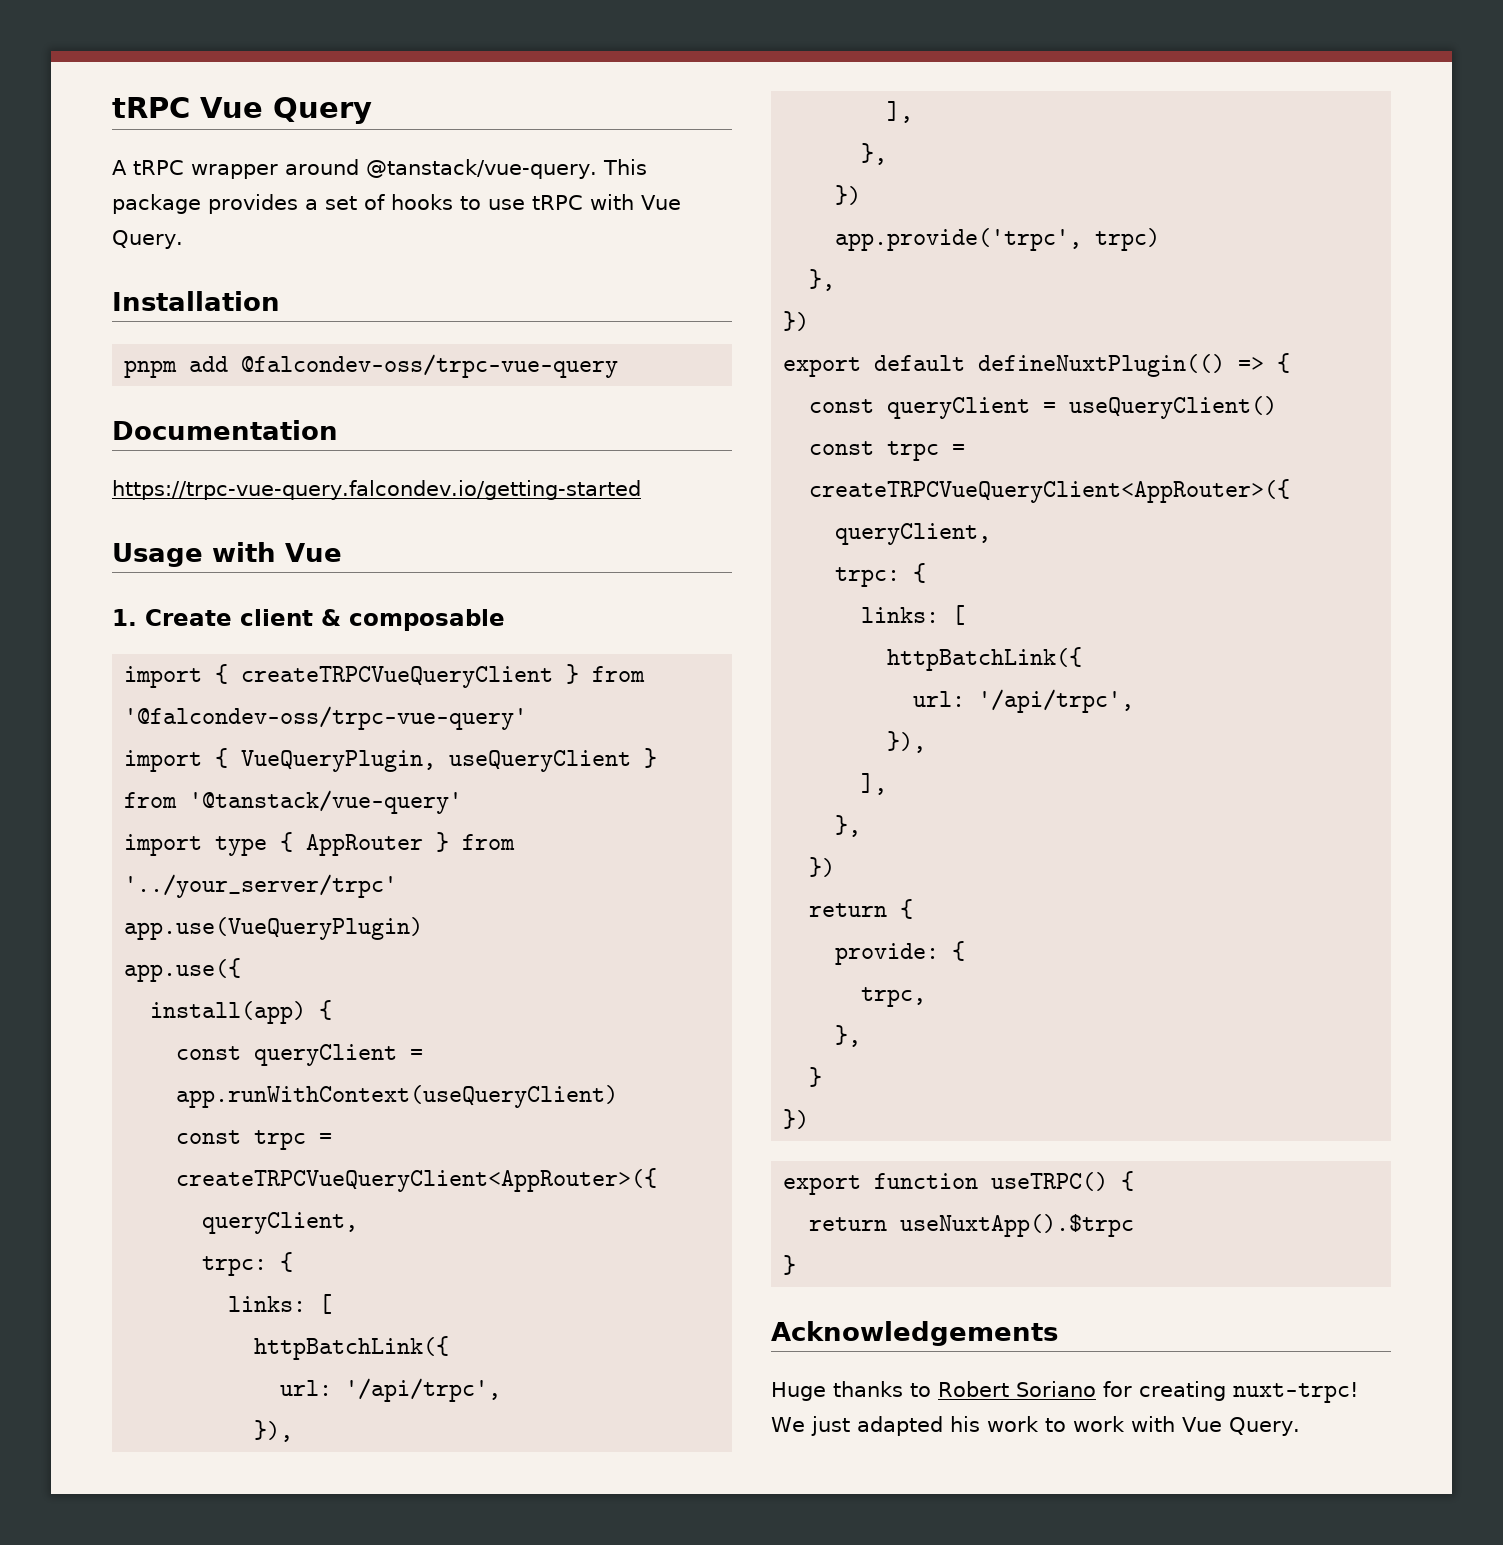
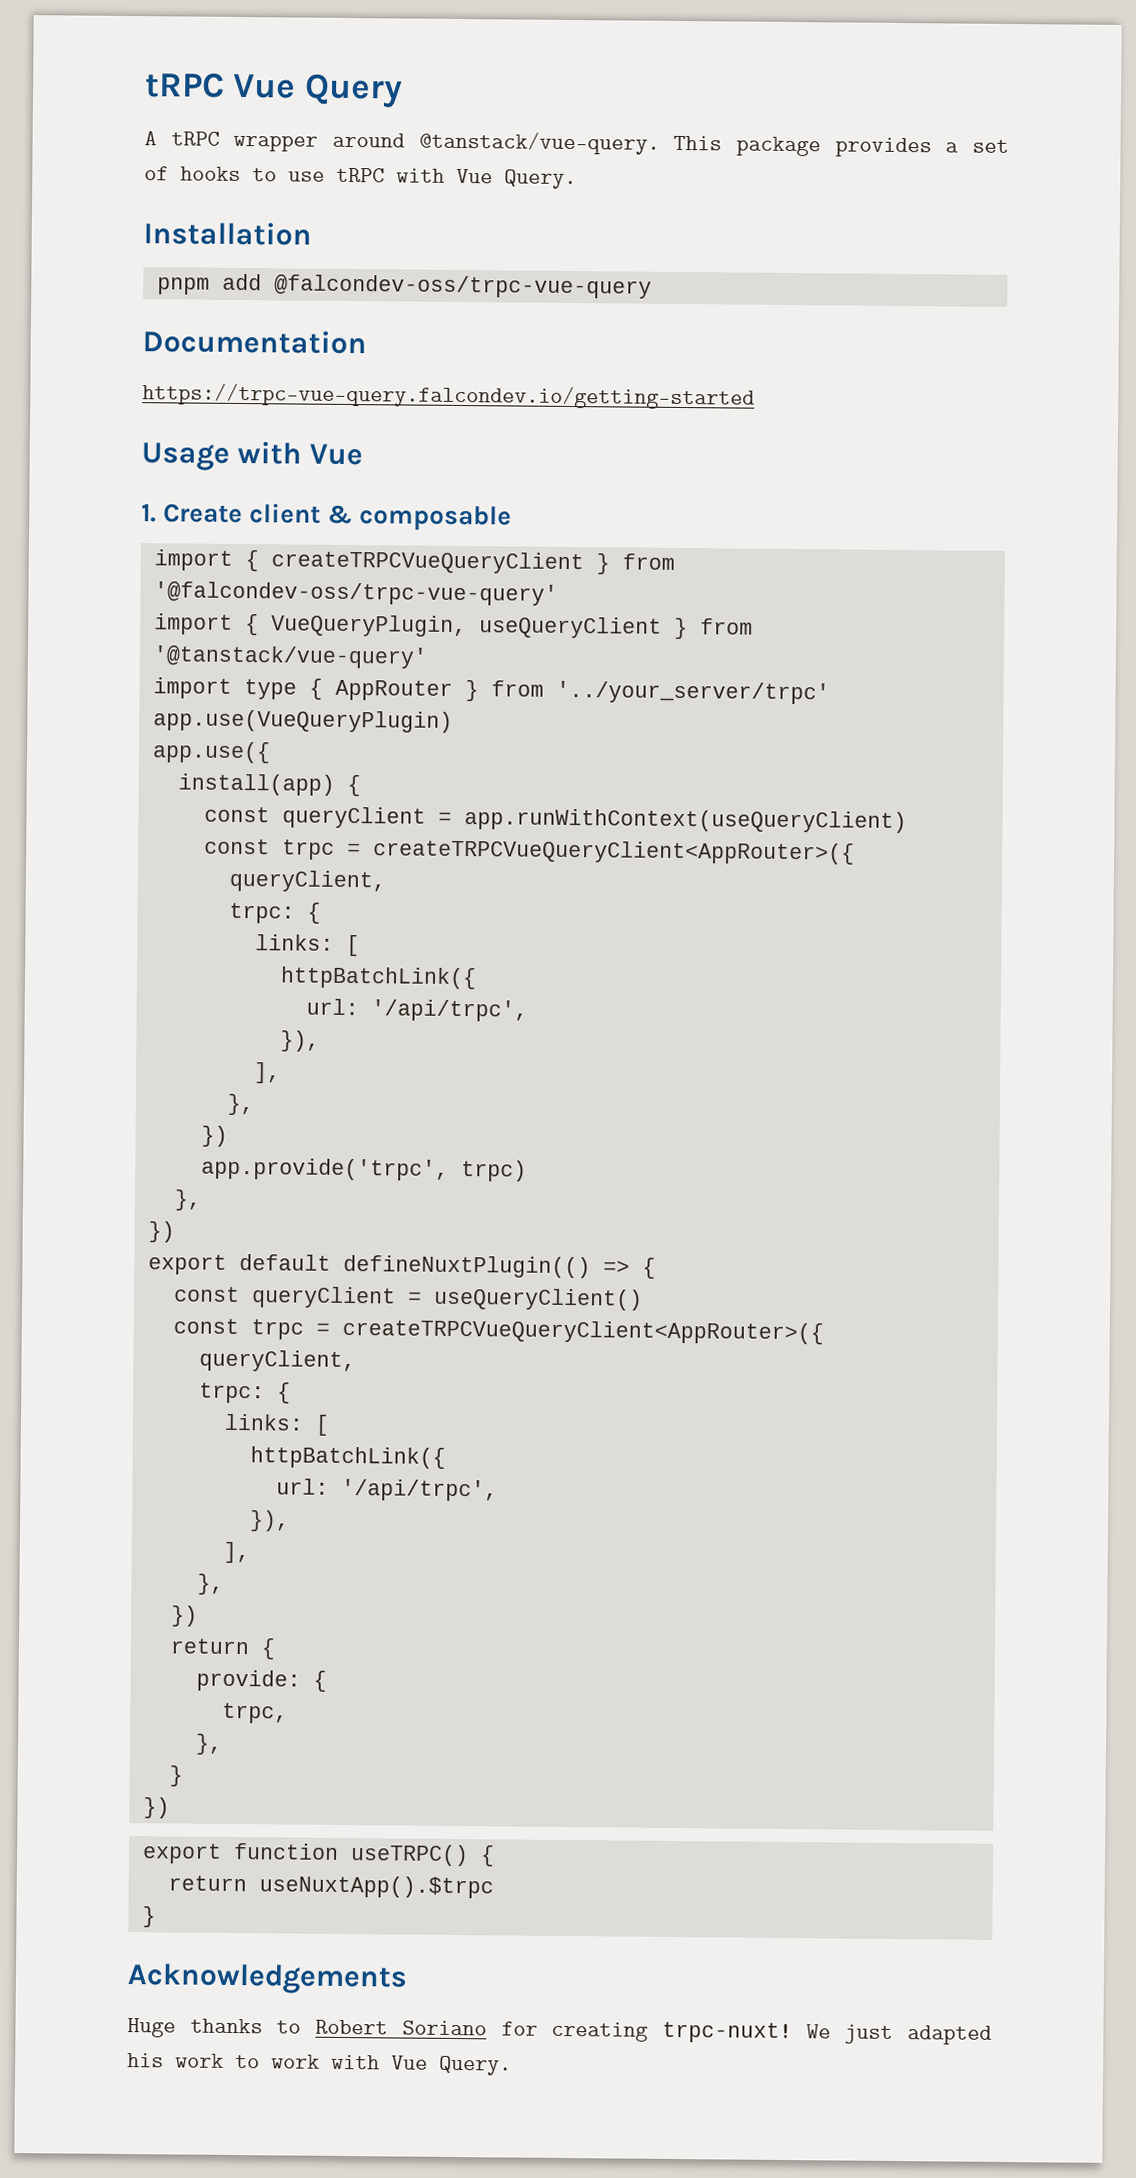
[1232,1382,1358,1403] nuxt-trpc! -> [661,2021,792,2044] trpc-nuxt!

